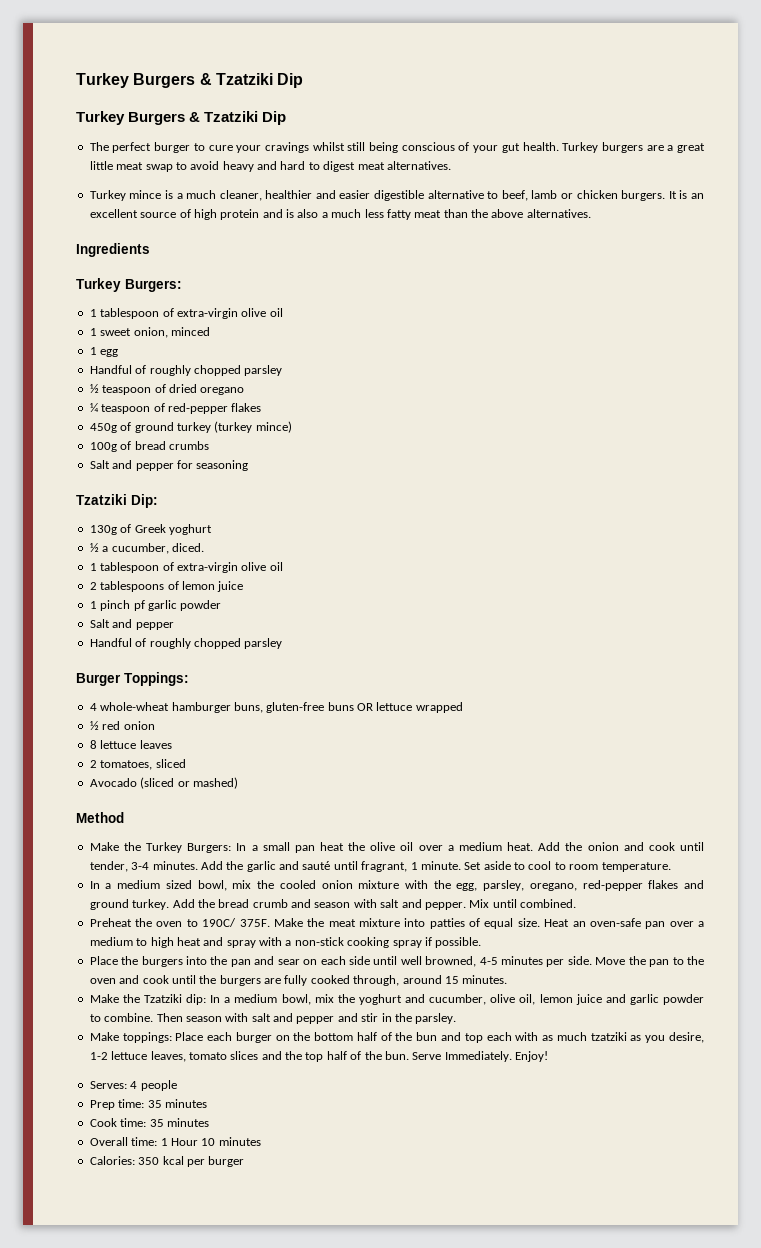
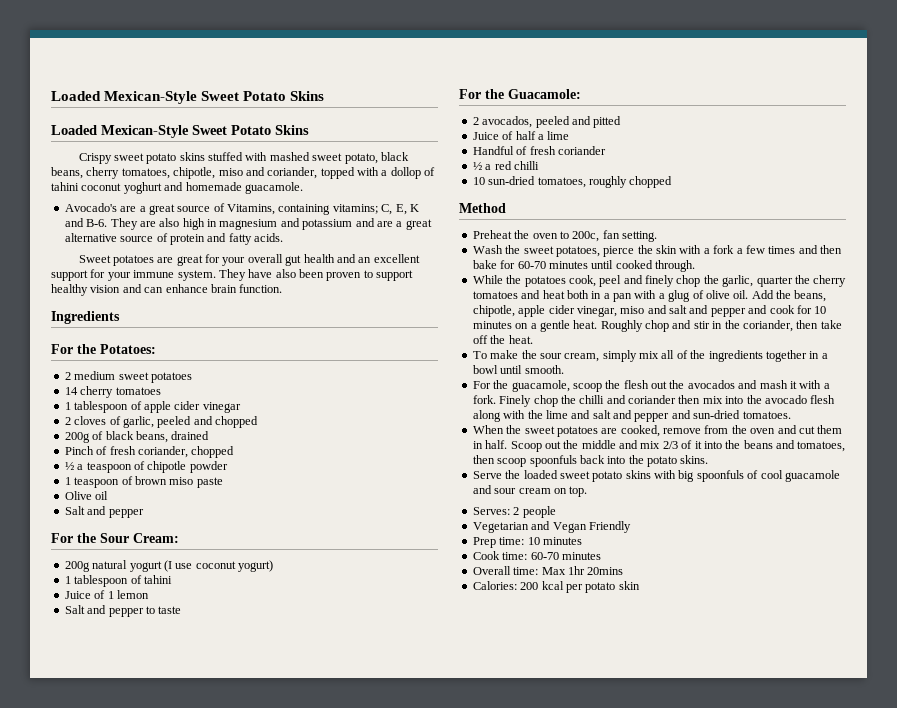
[76,73,304,88] [76,111,287,125] [89,142,706,153] [89,161,451,172] [89,190,705,201] [89,209,591,220] [76,243,150,257] [76,278,182,292] [89,308,283,319] [89,327,210,338] [89,347,119,357] [89,365,283,376] [89,384,245,395] [89,403,262,414] [89,421,292,433] [89,441,209,452] [89,460,249,471] [76,494,158,508] [89,524,212,535] [89,543,204,554] [89,562,283,573] [89,581,244,592] [89,600,222,611] [89,619,174,630] [89,638,283,649] [76,672,189,686] [89,702,463,713] [89,721,155,730] [89,740,172,749] [89,759,186,770] [89,777,238,789] [76,812,124,823] [89,842,705,853] [89,861,671,872] [89,880,705,891] [89,899,576,910] [89,918,704,929] [89,937,482,948] [89,956,704,967] [89,975,508,986] [89,994,704,1005] [89,1013,457,1024] [89,1032,704,1043] [89,1051,548,1062] Turkey Burgers & Tzatziki Dip // Turkey Burgers & Tzatziki Dip // The perfect burger to cure your cravings whilst still being conscious of your gut health. Turkey burgers are a great little meat swap to avoid heavy and hard to digest meat alternatives. // Turkey mince is a much cleaner, healthier and easier digestible alternative to beef, lamb or chicken burgers. It is an excellent source of high protein and is also a much less fatty meat than the above alternatives. // Ingredients // Turkey Burgers: // 1 tablespoon of extra-virgin olive oil // 1 sweet onion, minced // 1 egg // Handful of roughly chopped parsley // ½ teaspoon of dried oregano // ¼ teaspoon of red-pepper flakes // 450g of ground turkey (turkey mince) // 100g of bread crumbs // Salt and pepper for seasoning // Tzatziki Dip: // 130g of Greek yoghurt // ½ a cucumber, diced. // 1 tablespoon of extra-virgin olive oil // 2 tablespoons of lemon juice // 1 pinch pf garlic powder // Salt and pepper // Handful of roughly chopped parsley // Burger Toppings: // 4 whole-wheat hamburger buns, gluten-free buns OR lettuce wrapped // ½ red onion // 8 lettuce leaves // 2 tomatoes, sliced // Avocado (sliced or mashed) // Method // Make the Turkey Burgers: In a small pan heat the olive oil over a medium heat. Add the onion and cook until tender, 3-4 minutes. Add the garlic and sauté until fragrant, 1 minute. Set aside to cool to room temperature. // In a medium sized bowl, mix the cooled onion mixture with the egg, parsley, oregano, red-pepper flakes and ground turkey. Add the bread crumb and season with salt and pepper. Mix until combined. // Preheat the oven to 190C/ 375F. Make the meat mixture into patties of equal size. Heat an oven-safe pan over a medium to high heat and spray with a non-stick cooking spray if possible. // Place the burgers into the pan and sear on each side until well browned, 4-5 minutes per side. Move the pan to the oven and cook until the burgers are fully cooked through, around 15 minutes. // Make the Tzatziki dip: In a medium bowl, mix the yoghurt and cucumber, olive oil, lemon juice and garlic powder to combine. Then season with salt and pepper and stir in the parsley. // Make toppings: Place each burger on the bottom half of the bun and top each with as much tzatziki as you desire, 1-2 lettuce leaves, tomato slices and the top half of the bun. Serve Immediately. Enjoy! -> [51,91,325,104] [51,125,309,138] [78,152,409,164] [51,167,436,179] [51,182,303,194] [64,203,419,215] [64,218,432,230] [64,233,283,245] [78,254,420,266] [51,269,414,281] [51,284,283,296] [51,311,120,324] [51,344,156,354] [64,371,192,383] [64,386,161,398] [64,401,241,413] [64,416,258,428] [64,431,210,443] [64,446,235,458] [64,461,228,473] [64,476,223,488] [64,491,109,500] [64,506,144,518] [51,533,179,543] [64,560,273,572] [64,575,172,587] [64,590,149,599] [64,605,182,617] [459,89,581,99] [472,116,622,128] [472,131,570,140] [472,146,606,155] [472,161,539,170] [472,176,673,188] [459,203,506,213] [472,230,657,242] [472,245,842,257] [472,260,695,272] [472,275,847,287] [472,290,827,302] [472,305,827,317] [472,320,842,332] [472,335,533,344] [472,350,828,362] [472,365,564,374] [472,380,830,392] [472,395,836,407] [472,410,791,422] [472,425,843,437] [472,440,846,452] [472,455,709,467] [472,470,840,482] [472,485,588,497] Loaded Mexican-Style Sweet Potato Skins // Loaded Mexican-Style Sweet Potato Skins // Crispy sweet potato skins stuffed with mashed sweet potato, black beans, cherry tomatoes, chipotle, miso and coriander, topped with a dollop of tahini coconut yoghurt and homemade guacamole. // Avocado's are a great source of Vitamins, containing vitamins; C, E, K and B-6. They are also high in magnesium and potassium and are a great alternative source of protein and fatty acids. // Sweet potatoes are great for your overall gut health and an excellent support for your immune system. They have also been proven to support healthy vision and can enhance brain function. // Ingredients // For the Potatoes: // 2 medium sweet potatoes // 14 cherry tomatoes // 1 tablespoon of apple cider vinegar // 2 cloves of garlic, peeled and chopped // 200g of black beans, drained // Pinch of fresh coriander, chopped // ½ a teaspoon of chipotle powder // 1 teaspoon of brown miso paste // Olive oil // Salt and pepper // For the Sour Cream: // 200g natural yogurt (I use coconut yogurt) // 1 tablespoon of tahini // Juice of 1 lemon // Salt and pepper to taste // For the Guacamole: // 2 avocados, peeled and pitted // Juice of half a lime // Handful of fresh coriander // ½ a red chilli // 10 sun-dried tomatoes, roughly chopped // Method // Preheat the oven to 200c, fan setting. // Wash the sweet potatoes, pierce the skin with a fork a few times and then bake for 60-70 minutes until cooked through. // While the potatoes cook, peel and finely chop the garlic, quarter the cherry tomatoes and heat both in a pan with a glug of olive oil. Add the beans, chipotle, apple cider vinegar, miso and salt and pepper and cook for 10 minutes on a gentle heat. Roughly chop and stir in the coriander, then take off the heat. // To make the sour cream, simply mix all of the ingredients together in a bowl until smooth. // For the guacamole, scoop the flesh out the avocados and mash it with a fork. Finely chop the chilli and coriander then mix into the avocado flesh along with the lime and salt and pepper and sun-dried tomatoes. // When the sweet potatoes are cooked, remove from the oven and cut them in half. Scoop out the middle and mix 2/3 of it into the beans and tomatoes, then scoop spoonfuls back into the potato skins. // Serve the loaded sweet potato skins with big spoonfuls of cool guacamole and sour cream on top.
[130,1081,138,1089] 4 -> [513,507,520,515] 2
(177, 1085) none -> [472,521,631,533] // Vegetarian and Vegan Friendly
[147,1100,162,1108] 35 -> [527,537,540,545] 10
[149,1119,164,1127] 35 -> [530,552,559,560] 60-70
[160,1137,261,1146] 1 Hour 10 minutes -> [541,566,624,575] Max 1hr 20mins
[138,1157,160,1165] 350 -> [520,582,539,590] 200
[208,1156,245,1167] burger -> [585,581,640,593] potato skin

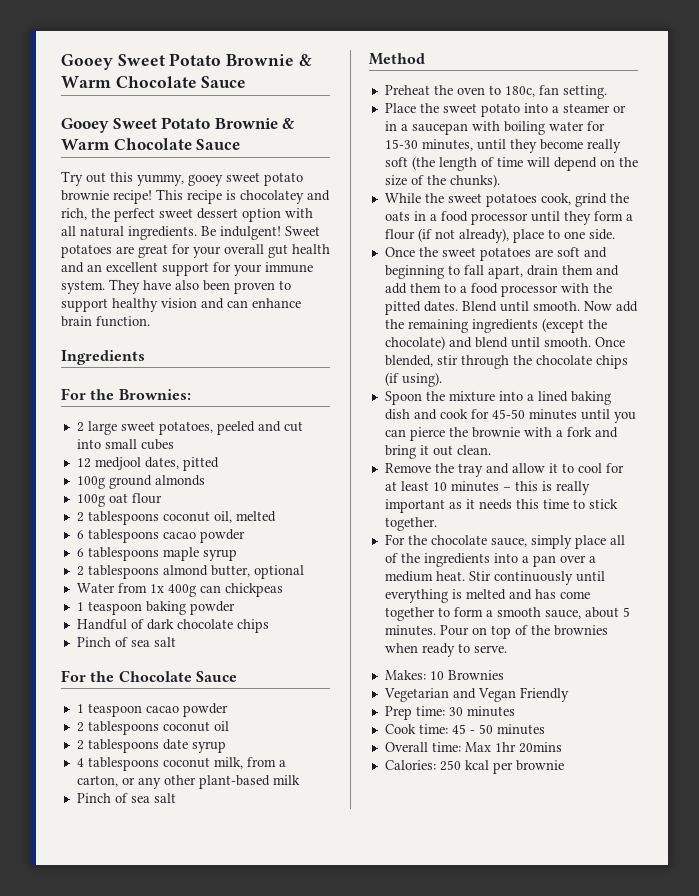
[51,91,325,104] [51,125,309,138] [78,152,409,164] [51,167,436,179] [51,182,303,194] [64,203,419,215] [64,218,432,230] [64,233,283,245] Loaded Mexican-Style Sweet Potato Skins // Loaded Mexican-Style Sweet Potato Skins // Crispy sweet potato skins stuffed with mashed sweet potato, black beans, cherry tomatoes, chipotle, miso and coriander, topped with a dollop of tahini coconut yoghurt and homemade guacamole. // Avocado's are a great source of Vitamins, containing vitamins; C, E, K and B-6. They are also high in magnesium and potassium and are a great alternative source of protein and fatty acids. // -> [61,53,312,70] [61,76,247,88] [61,117,296,133] [61,138,241,150] [61,171,303,186] [61,189,330,204] [61,208,313,222] [61,226,281,240] Gooey Sweet Potato Brownie & Warm Chocolate Sauce // Gooey Sweet Potato Brownie & Warm Chocolate Sauce // Try out this yummy, gooey sweet potato brownie recipe! This recipe is chocolatey and rich, the perfect sweet dessert option with all natural ingredients. Be indulgent!
[100,344,156,354] [64,371,192,383] [64,386,161,398] [64,401,241,413] [64,416,258,428] [64,431,210,443] [64,446,235,458] [64,461,228,473] [64,476,223,488] [64,491,109,500] [64,506,144,518] [51,533,179,543] [64,560,273,572] [64,575,172,587] [64,590,149,599] [64,605,182,617] [459,89,581,99] [472,116,622,128] [472,131,570,140] [472,146,606,155] [472,161,539,170] [472,176,673,188] Potatoes: // 2 medium sweet potatoes // 14 cherry tomatoes // 1 tablespoon of apple cider vinegar // 2 cloves of garlic, peeled and chopped // 200g of black beans, drained // Pinch of fresh coriander, chopped // ½ a teaspoon of chipotle powder // 1 teaspoon of brown miso paste // Olive oil // Salt and pepper // For the Sour Cream: // 200g natural yogurt (I use coconut yogurt) // 1 tablespoon of tahini // Juice of 1 lemon // Salt and pepper to taste // For the Guacamole: // 2 avocados, peeled and pitted // Juice of half a lime // Handful of fresh coriander // ½ a red chilli // 10 sun-dried tomatoes, roughly chopped -> [118,389,191,400] [76,421,303,435] [76,439,174,450] [76,457,219,471] [76,475,205,489] [76,493,162,507] [76,511,276,525] [76,529,245,543] [76,547,237,561] [76,565,304,579] [76,583,283,597] [76,601,235,615] [76,619,269,633] [76,637,176,647] [61,670,237,682] [76,703,228,717] [76,721,229,735] [76,739,226,753] [76,757,286,771] [76,775,300,789] [76,793,176,803] Brownies: // 2 large sweet potatoes, peeled and cut into small cubes // 12 medjool dates, pitted // 100g ground almonds // 100g oat flour // 2 tablespoons coconut oil, melted // 6 tablespoons cacao powder // 6 tablespoons maple syrup // 2 tablespoons almond butter, optional // Water from 1x 400g can chickpeas // 1 teaspoon baking powder // Handful of dark chocolate chips // Pinch of sea salt // For the Chocolate Sauce // 1 teaspoon cacao powder // 2 tablespoons coconut oil // 2 tablespoons date syrup // 4 tablespoons coconut milk, from a carton, or any other plant-based milk // Pinch of sea salt
[572,231,600,242] 200c, -> [504,86,535,97] 180c,
[472,245,600,257] Wash the sweet potatoes, -> [384,103,626,117] [384,121,605,135] [384,139,621,153] [384,156,638,171] [384,174,500,188] [384,193,629,207] [384,211,633,225] [384,228,615,243] [384,247,607,261] [384,265,619,279] [384,283,612,297] [384,301,638,315] [384,318,607,333] [384,336,625,350] [384,355,628,369] [384,372,442,387] [384,391,611,405] [384,409,636,423] [384,429,406,437] Place the sweet potato into a steamer or in a saucepan with boiling water for 15-30 minutes, until they become really soft (the length of time will depend on the size of the chunks). // While the sweet potatoes cook, grind the oats in a food processor until they form a flour (if not already), place to one side. // Once the sweet potatoes are soft and beginning to fall apart, drain them and add them to a food processor with the pitted dates. Blend until smooth. Now add the remaining ingredients (except the chocolate) and blend until smooth. Once blended, stir through the chocolate chips (if using). // Spoon the mixture into a lined baking dish and cook for 45-50 minutes until you can
[656,245,677,254] skin -> [471,427,520,438] brownie
[736,245,842,254] [472,260,695,272] [472,275,847,287] [472,290,827,302] [472,305,827,317] [472,320,842,332] [472,335,533,344] [472,350,828,362] [472,365,564,374] [472,380,830,392] [472,395,836,407] [472,410,791,422] [472,425,843,437] [472,440,846,452] [472,455,709,467] [472,470,840,482] [472,485,588,497] [472,506,556,518] a few times and then bake for 60-70 minutes until cooked through. // While the potatoes cook, peel and finely chop the garlic, quarter the cherry tomatoes and heat both in a pan with a glug of olive oil. Add the beans, chipotle, apple cider vinegar, miso and salt and pepper and cook for 10 minutes on a gentle heat. Roughly chop and stir in the coriander, then take off the heat. // To make the sour cream, simply mix all of the ingredients together in a bowl until smooth. // For the guacamole, scoop the flesh out the avocados and mash it with a fork. Finely chop the chilli and coriander then mix into the avocado flesh along with the lime and salt and pepper and sun-dried tomatoes. // When the sweet potatoes are cooked, remove from the oven and cut them in half. Scoop out the middle and mix 2/3 of it into the beans and tomatoes, then scoop spoonfuls back into the potato skins. // Serve the loaded sweet potato skins with big spoonfuls of cool guacamole and sour cream on top. // Serves: 2 people -> [594,427,618,438] [384,445,491,459] [384,463,624,477] [384,481,590,495] [384,499,618,513] [384,517,437,531] [384,534,625,549] [384,553,596,567] [384,571,605,585] [384,589,590,603] [384,607,630,621] [384,625,608,639] [384,643,507,657] [384,670,504,680] and bring it out clean. // Remove the tray and allow it to cool for at least 10 minutes – this is really important as it needs this time to stick together. // For the chocolate sauce, simply place all of the ingredients into a pan over a medium heat. Stir continuously until everything is melted and has come together to form a smooth sauce, about 5 minutes. Pour on top of the brownies when ready to serve. // Makes: 10 Brownies
[527,537,540,545] 10 -> [448,707,463,716] 30
[530,552,559,560] 60-70 -> [451,724,493,734] 45 - 50
[520,582,539,590] 200 -> [439,760,461,771] 250
[585,581,640,593] potato skin -> [515,760,564,771] brownie

